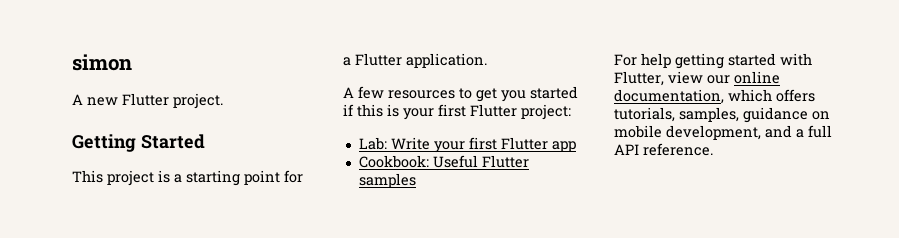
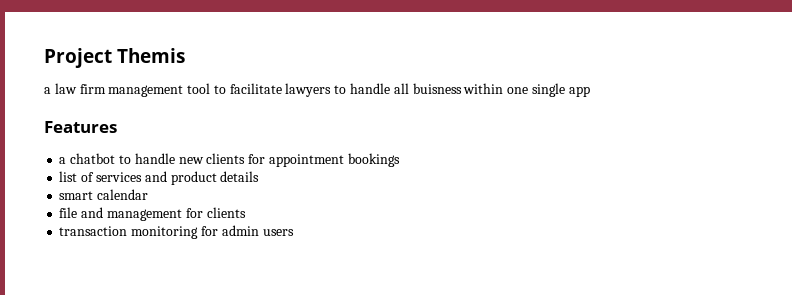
[72,54,132,71] [72,93,223,109] [72,134,205,152] [72,170,303,186] [343,53,487,68] [343,86,578,102] [343,104,571,120] [358,137,576,153] [358,155,529,168] [358,173,416,188] [614,53,812,69] [614,71,780,86] [614,89,815,104] [614,107,830,123] [614,125,832,140] [614,143,713,156] simon // A new Flutter project. // Getting Started // This project is a starting point for a Flutter application. // A few resources to get you started if this is your first Flutter project: // Lab: Write your first Flutter app // Cookbook: Useful Flutter samples // For help getting started with Flutter, view our online documentation, which offers tutorials, samples, guidance on mobile development, and a full API reference. -> [44,48,186,68] [44,83,590,97] [44,121,117,133] [59,153,400,167] [59,171,260,185] [59,189,149,200] [59,207,246,221] [59,225,294,239] Project Themis // a law firm management tool to facilitate lawyers to handle all buisness within one single app // Features // a chatbot to handle new clients for appointment bookings // list of services and product details // smart calendar // file and management for clients // transaction monitoring for admin users

